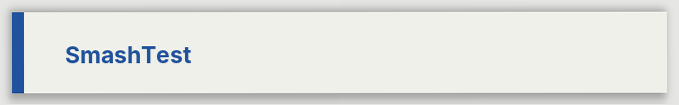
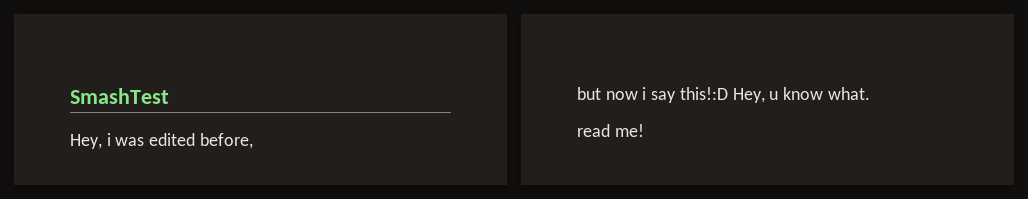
(193, 55) none -> [70,133,253,149] [577,87,870,103] [577,124,644,137] // Hey, i was edited before, // but now i say this!:D Hey, u know what. // read me!

